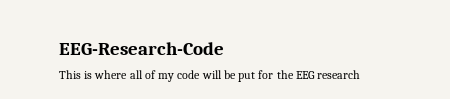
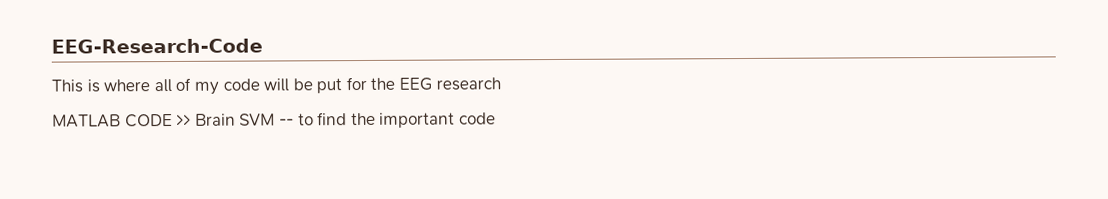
(361, 74) none -> [52,112,496,128] // MATLAB CODE >> Brain SVM -- to find the important code

